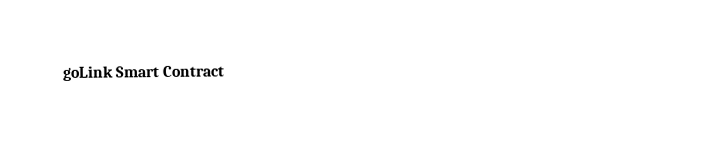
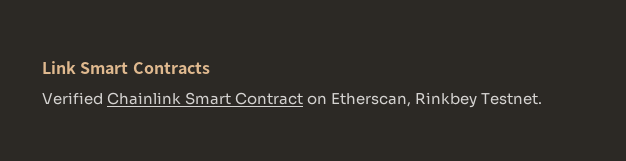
[62,65,225,81] goLink Smart Contract -> [42,61,210,74] [42,92,543,108] Link Smart Contracts // Verified Chainlink Smart Contract on Etherscan, Rinkbey Testnet.

